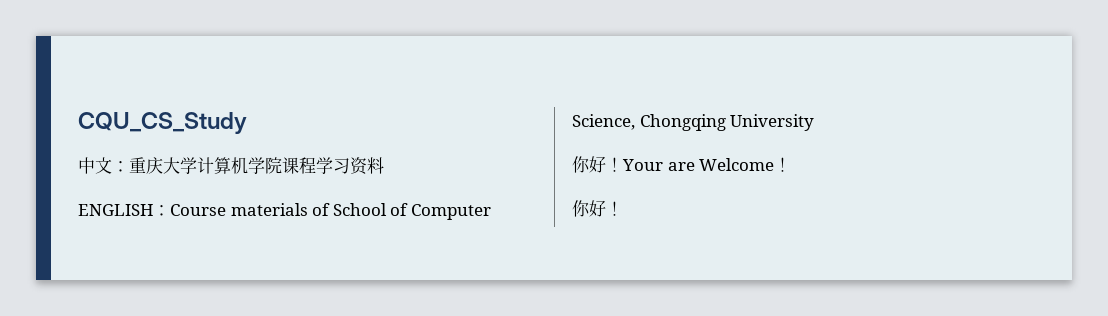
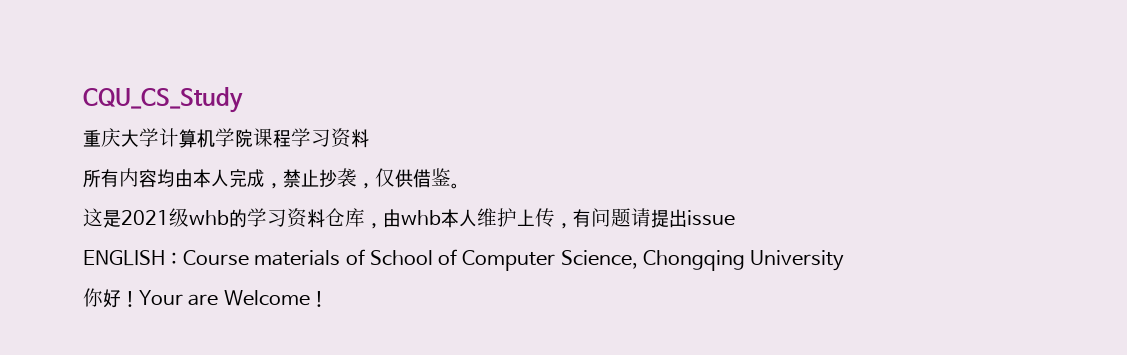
[78,157,129,174] 中文： -> (243, 100) none
(384, 165) none -> [83,168,460,189] [83,208,735,229] // 所有内容均由本人完成，禁止抄袭，仅供借鉴。 // 这是2021级whb的学习资料仓库，由whb本人维护上传，有问题请提出issue
[572,200,623,217] // 你好！ -> (328, 299) none

